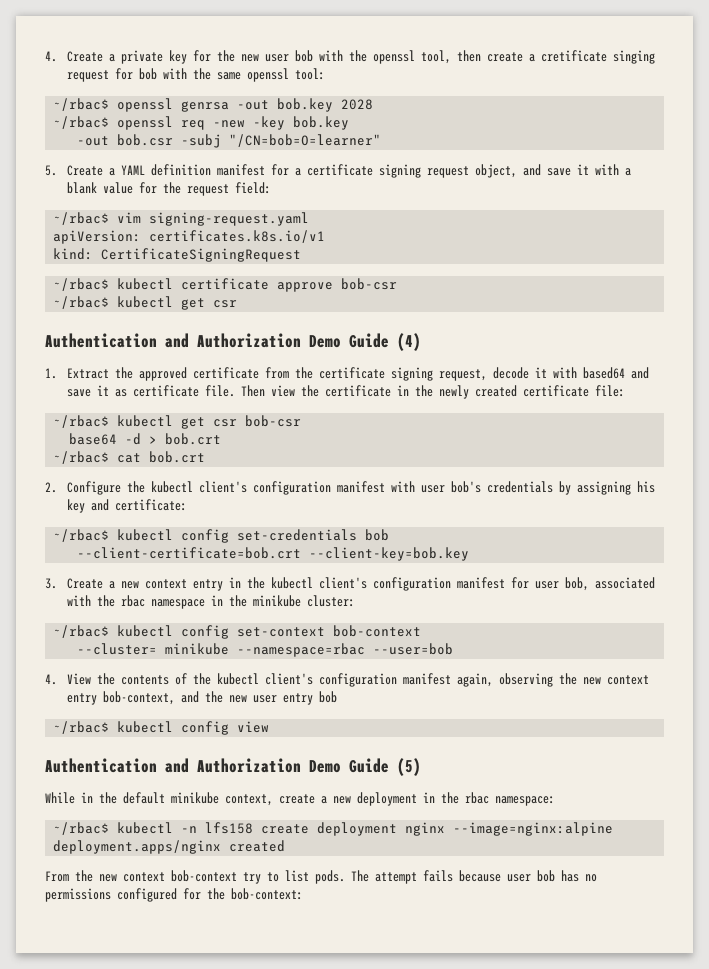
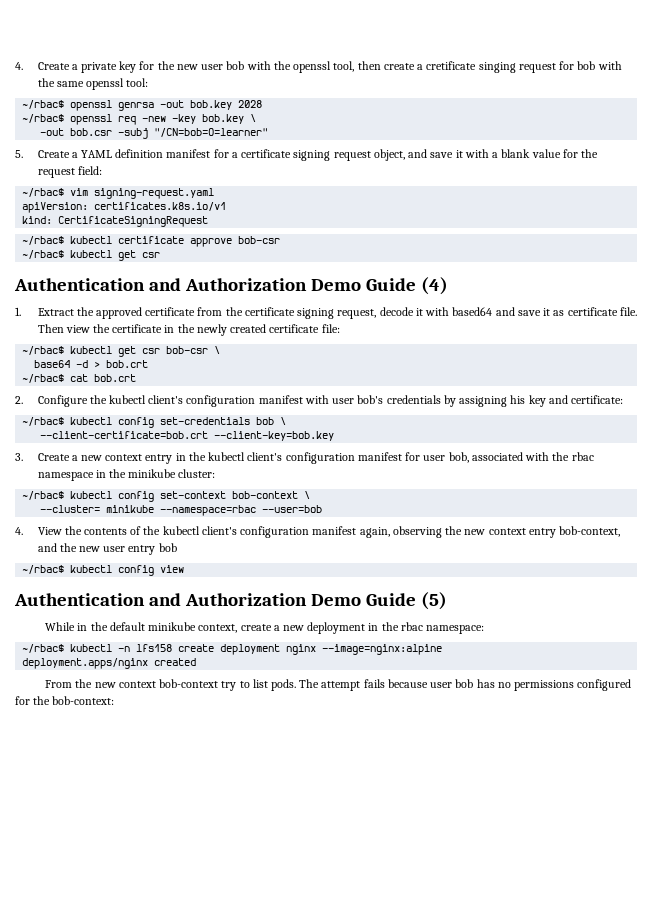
(350, 123) none -> [250,114,257,122] \
(302, 421) none -> [214,346,221,354] \
(390, 535) none -> [280,417,287,425] \
(422, 631) none -> [304,491,311,499] \

